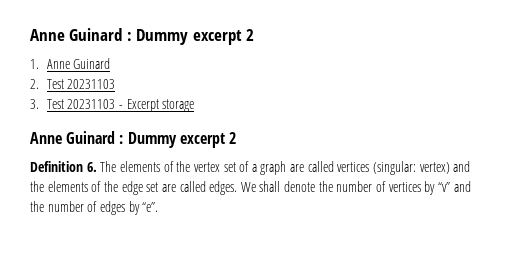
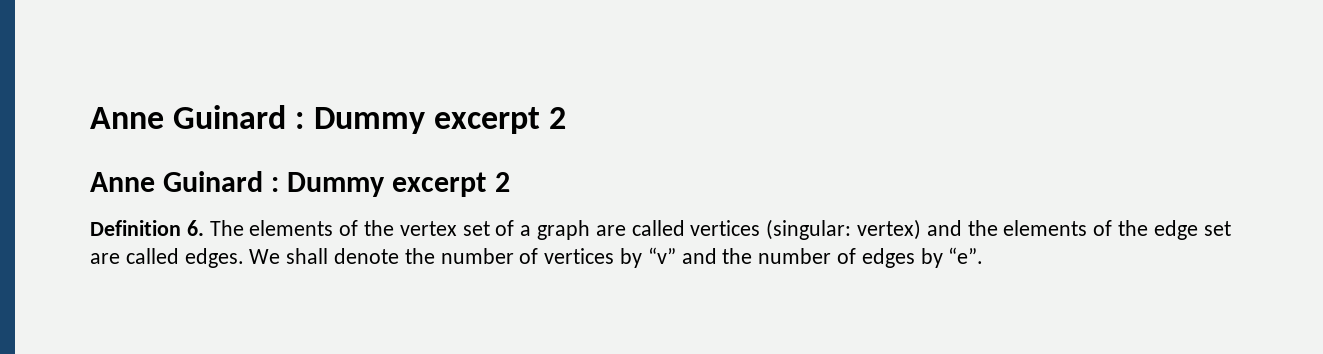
[30,28,255,45] [30,58,111,69] [30,79,116,89] [30,99,195,112] Anne Guinard : Dummy excerpt 2 // 1. Anne Guinard // 2. Test 20231103 // 3. Test 20231103 - Excerpt storage -> [90,105,566,134] Anne Guinard : Dummy excerpt 2

